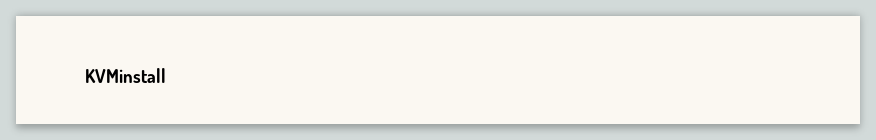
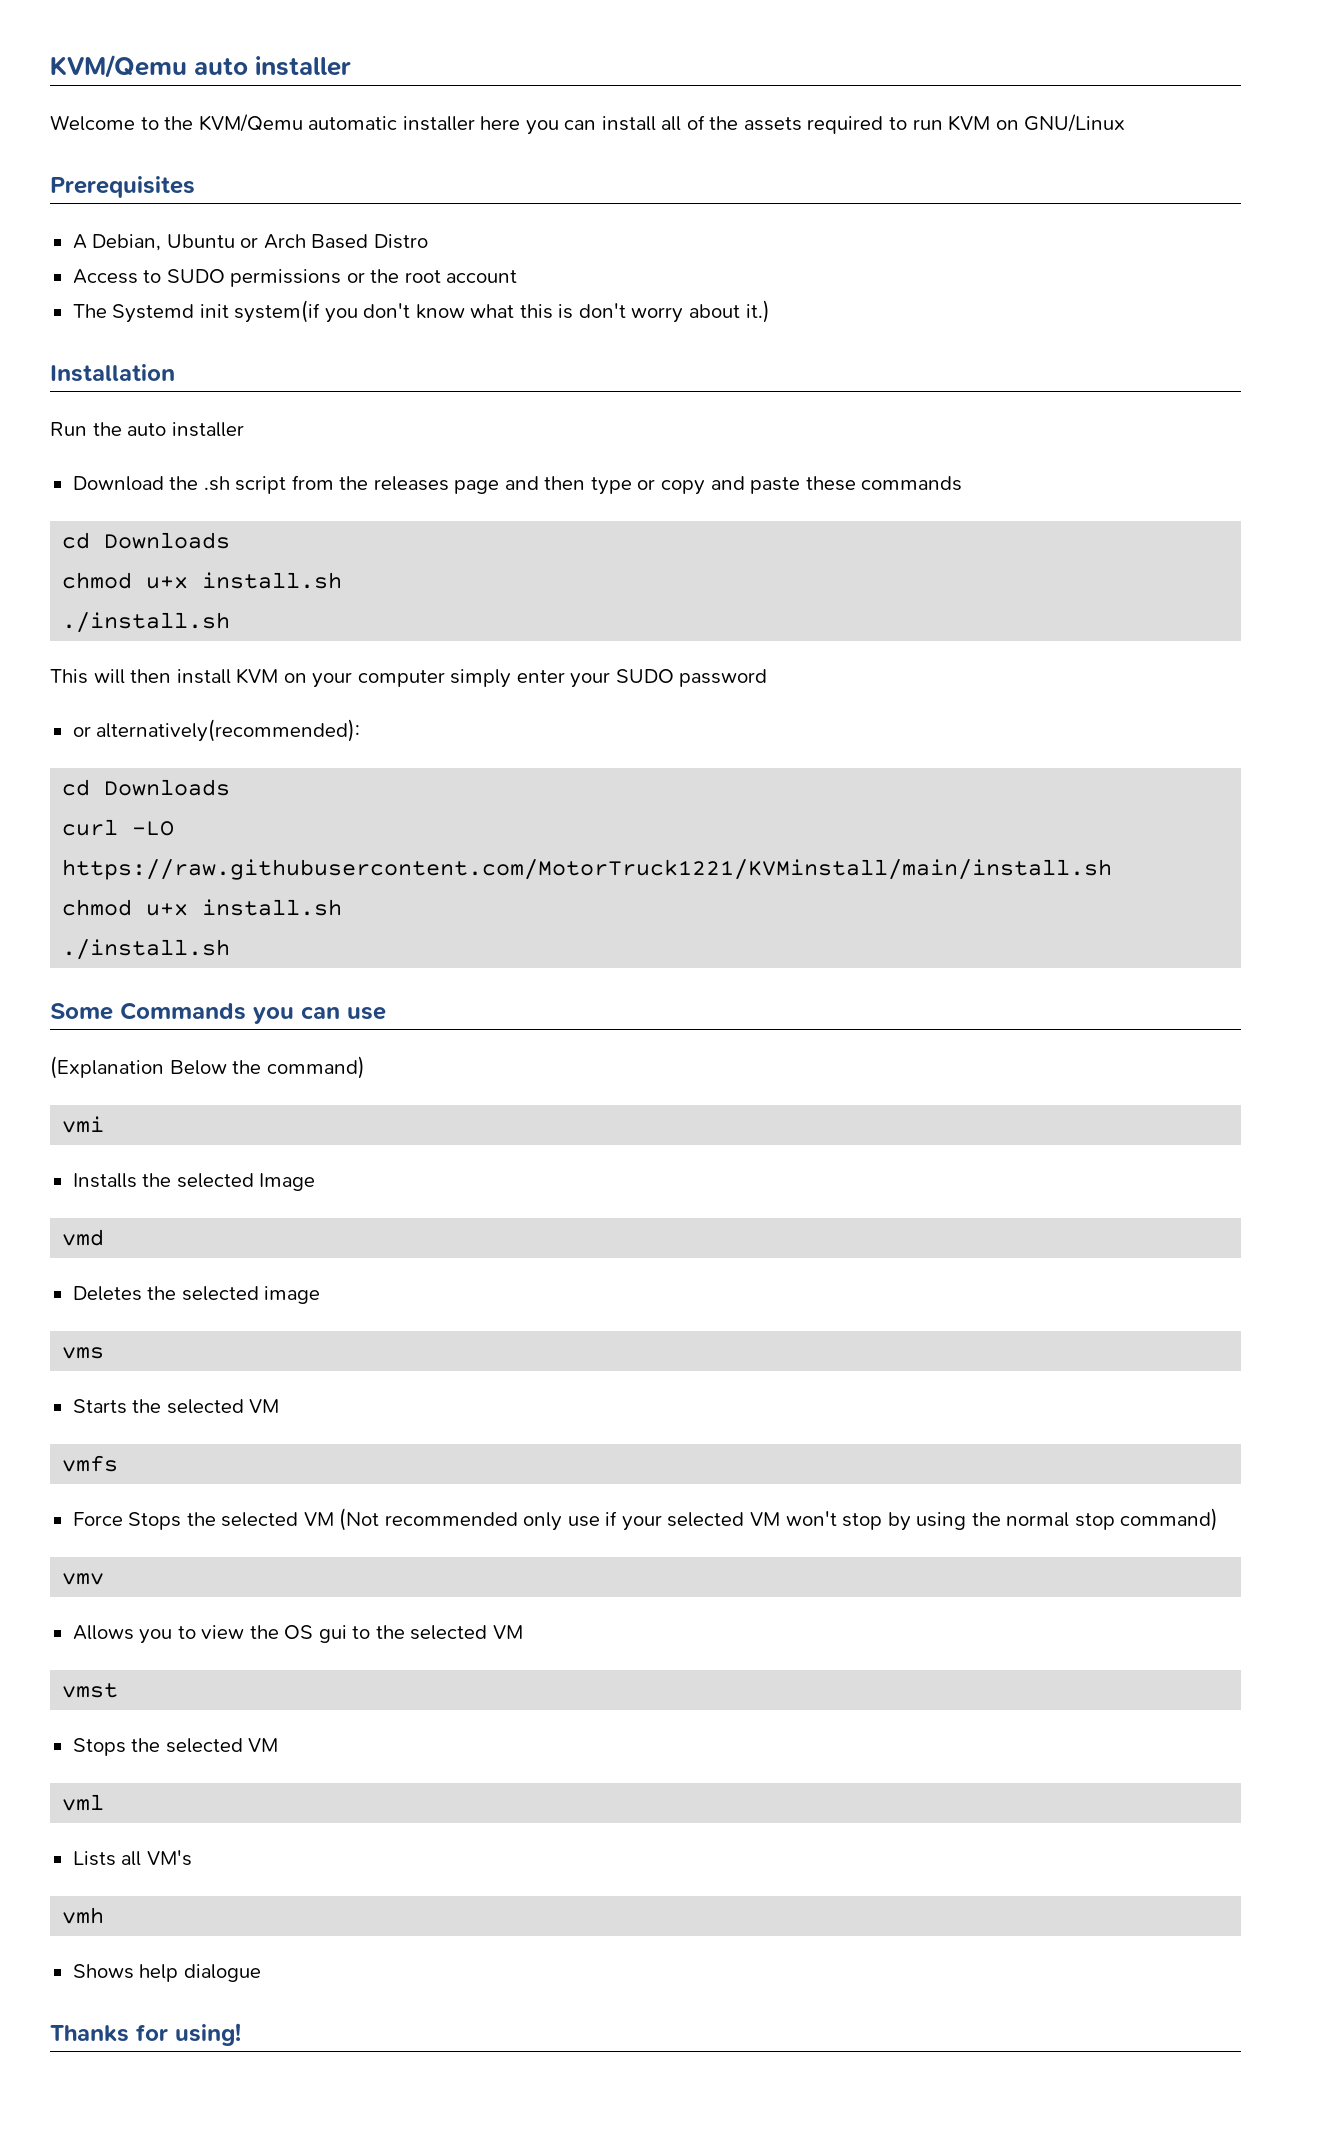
[85,68,166,83] KVMinstall -> [50,54,352,78] [50,114,1126,135] [50,176,195,198] [72,234,428,251] [72,269,518,287] [72,300,770,323] [50,364,175,382] [50,422,244,437] [72,475,963,495] [62,532,231,549] [62,572,343,589] [62,612,231,633] [50,668,768,688] [72,719,361,742] [62,779,231,796] [62,819,175,836] [62,859,1113,880] [62,899,343,916] [62,939,231,960] [50,1002,386,1024] [50,1056,365,1079] [62,1116,105,1133] [72,1173,316,1191] [62,1229,105,1246] [72,1286,321,1304] [62,1347,105,1359] [72,1399,280,1414] [62,1455,119,1472] [72,1508,1219,1531] [62,1573,105,1585] [72,1625,523,1644] [62,1683,119,1698] [72,1738,279,1756] [62,1794,105,1811] [72,1850,192,1866] [62,1907,105,1924] [72,1964,261,1982] [50,2023,241,2046] KVM/Qemu auto installer // Welcome to the KVM/Qemu automatic installer here you can install all of the assets required to run KVM on GNU/Linux // Prerequisites // A Debian, Ubuntu or Arch Based Distro // Access to SUDO permissions or the root account // The Systemd init system(if you don't know what this is don't worry about it.) // Installation // Run the auto installer // Download the .sh script from the releases page and then type or copy and paste these commands // cd Downloads // chmod u+x install.sh // ./install.sh // This will then install KVM on your computer simply enter your SUDO password // or alternatively(recommended): // cd Downloads // curl -LO https://raw.githubusercontent.com/MotorTruck1221/KVMinstall/main/install.sh // chmod u+x install.sh // ./install.sh // Some Commands you can use // (Explanation Below the command) // vmi // Installs the selected Image // vmd // Deletes the selected image // vms // Starts the selected VM // vmfs // Force Stops the selected VM (Not recommended only use if your selected VM won't stop by using the normal stop command) // vmv // Allows you to view the OS gui to the selected VM // vmst // Stops the selected VM // vml // Lists all VM's // vmh // Shows help dialogue // Thanks for using!

